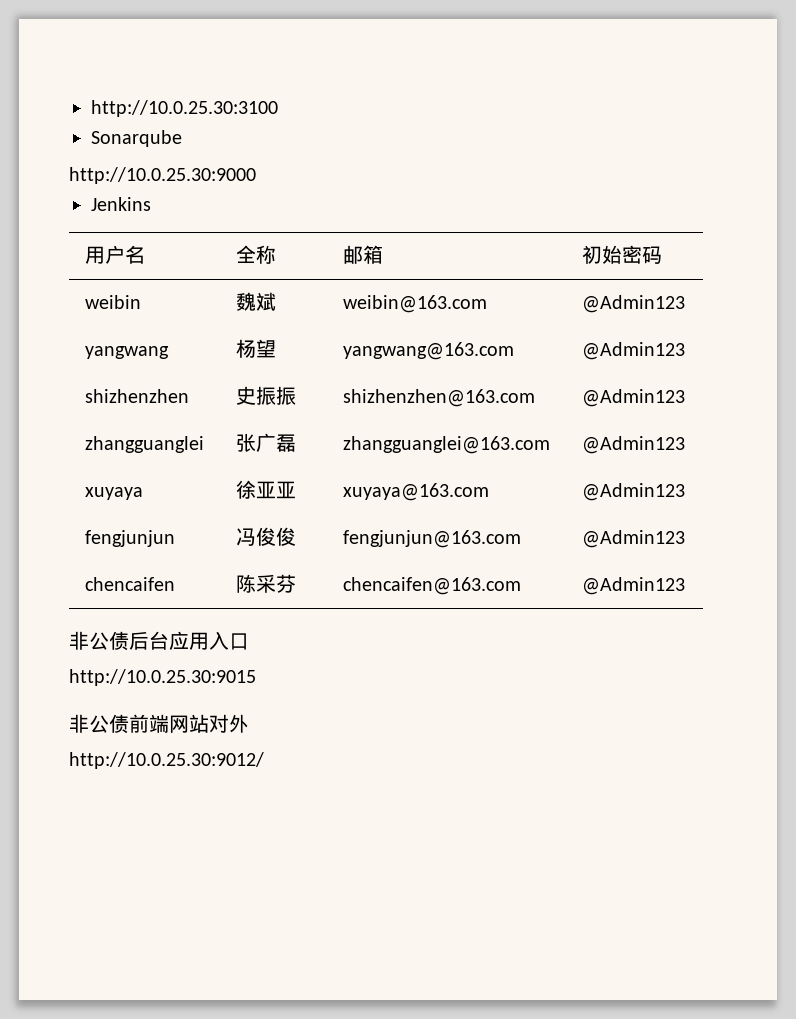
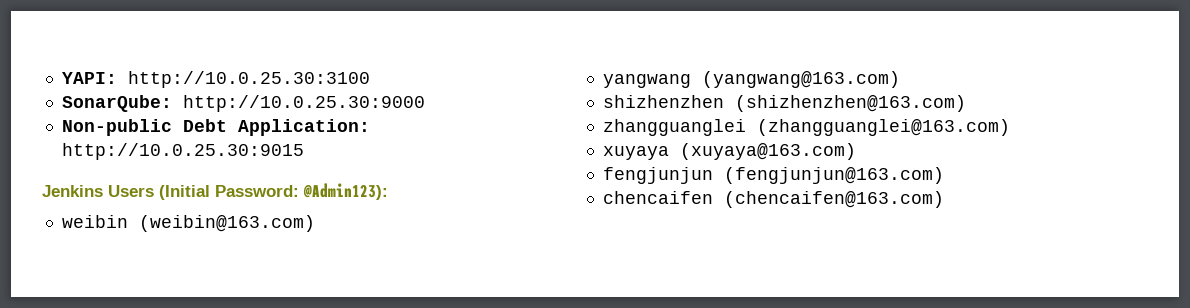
(91, 108) none -> [61,72,117,84] YAPI:
[91,130,182,147] Sonarqube // -> [61,95,172,112] SonarQube:
[91,197,151,211] [84,245,145,264] [235,245,276,264] [342,245,383,264] [581,245,662,264] [84,295,141,309] [235,292,276,311] [342,295,487,313] [581,295,685,313] [84,346,169,359] [235,339,276,358] [342,342,514,360] [581,342,685,360] [84,389,189,403] [235,386,296,405] [342,389,535,407] [581,389,685,407] [84,436,204,453] [235,433,296,452] [342,436,550,454] [581,436,685,454] [84,487,143,500] [235,480,296,499] [342,483,489,501] [581,483,685,501] [84,530,175,547] [235,527,296,546] [342,530,521,548] [581,530,685,548] [84,577,175,591] [235,574,296,593] [342,577,521,595] [581,577,685,595] [69,631,249,651] [69,669,256,686] [69,714,249,734] [69,752,264,769] Jenkins // 用户名 | 全称 | 邮箱 | 初始密码 // weibin | 魏斌 | weibin@163.com | @Admin123 // yangwang | 杨望 | yangwang@163.com | @Admin123 // shizhenzhen | 史振振 | shizhenzhen@163.com | @Admin123 // zhangguanglei | 张广磊 | zhangguanglei@163.com | @Admin123 // xuyaya | 徐亚亚 | xuyaya@163.com | @Admin123 // fengjunjun | 冯俊俊 | fengjunjun@163.com | @Admin123 // chencaifen | 陈采芬 | chencaifen@163.com | @Admin123 // 非公债后台应用入口 // http://10.0.25.30:9015 // 非公债前端网站对外 // http://10.0.25.30:9012/ -> [61,119,370,136] [61,143,304,160] [42,183,388,200] [61,215,315,232] [602,71,900,88] [602,95,966,112] [602,119,1010,136] [602,143,856,160] [602,167,944,184] [602,191,944,208] Non-public Debt Application: http://10.0.25.30:9015 // Jenkins Users (Initial Password: @Admin123): // weibin (weibin@163.com) // yangwang (yangwang@163.com) // shizhenzhen (shizhenzhen@163.com) // zhangguanglei (zhangguanglei@163.com) // xuyaya (xuyaya@163.com) // fengjunjun (fengjunjun@163.com) // chencaifen (chencaifen@163.com)

